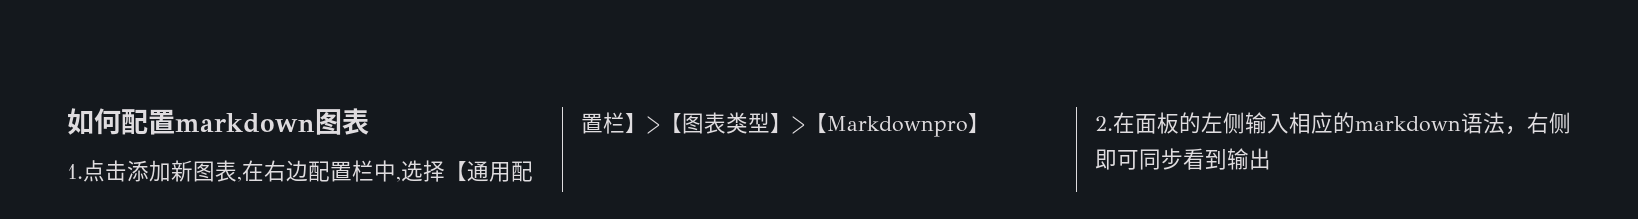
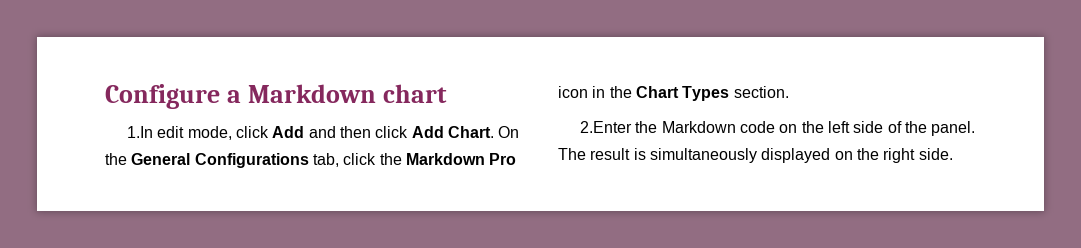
[67,108,369,135] [67,160,533,182] [581,112,990,137] [1095,112,1571,135] [1095,148,1271,170] 如何配置markdown图表 // 1.点击添加新图表,在右边配置栏中,选择【通用配置栏】>【图表类型】>【Markdownpro】 // 2.在面板的左侧输入相应的markdown语法，右侧即可同步看到输出 -> [105,84,447,109] [126,126,520,140] [105,153,517,168] [558,86,789,101] [579,121,976,136] [558,148,953,163] Configure a Markdown chart // 1.In edit mode, click Add and then click Add Chart. On the General Configurations tab, click the Markdown Pro icon in the Chart Types section. // 2.Enter the Markdown code on the left side of the panel. The result is simultaneously displayed on the right side.

